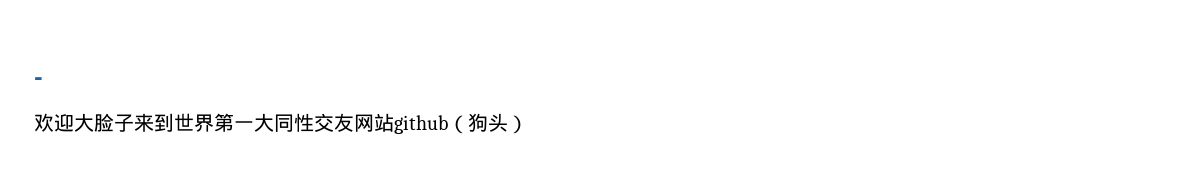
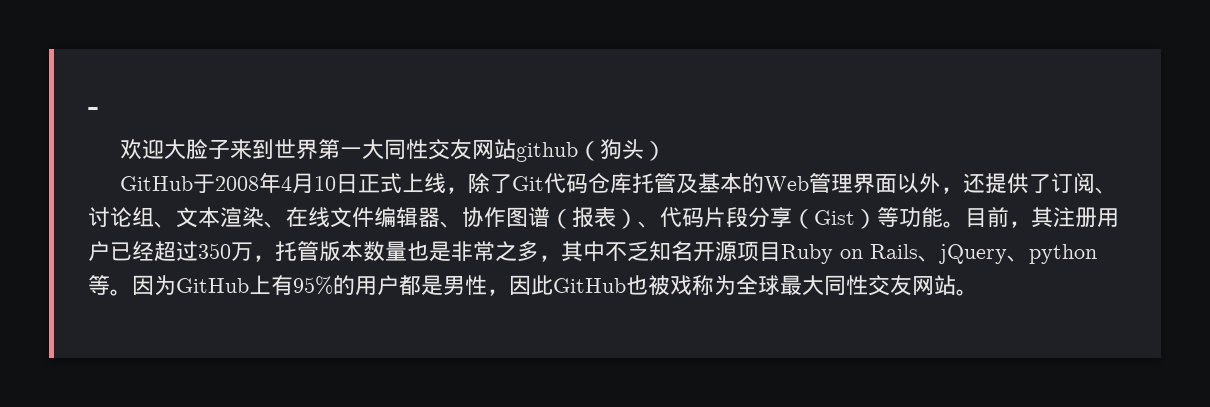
(528, 124) none -> [119,172,1117,194] [88,206,1119,229] [88,241,1097,264] [88,275,978,296] // GitHub于2008年4月10日正式上线，除了Git代码仓库托管及基本的Web管理界面以外，还提供了订阅、讨论组、文本渲染、在线文件编辑器、协作图谱（报表）、代码片段分享（Gist）等功能。目前，其注册用户已经超过350万，托管版本数量也是非常之多，其中不乏知名开源项目Ruby on Rails、jQuery、python等。因为GitHub上有95%的用户都是男性，因此GitHub也被戏称为全球最大同性交友网站。

